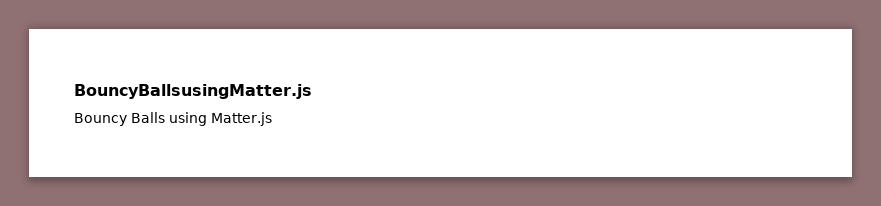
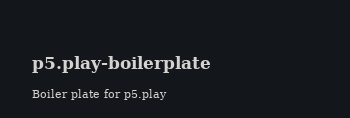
[74,84,312,99] [74,112,272,126] BouncyBallsusingMatter.js // Bouncy Balls using Matter.js -> [32,56,211,73] [32,89,167,100] p5.play-boilerplate // Boiler plate for p5.play

